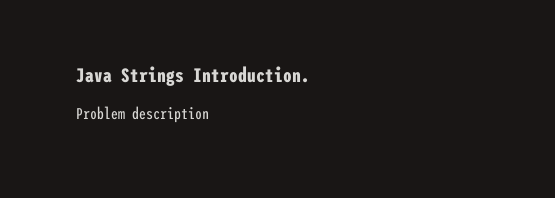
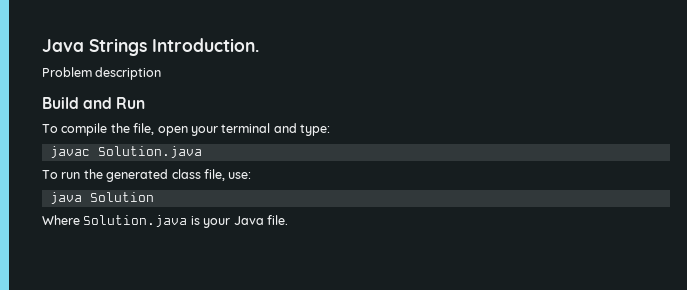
(209, 114) none -> [42,97,146,109] [42,123,330,136] [49,146,202,158] [42,169,252,182] [49,192,154,204] [42,215,288,228] // Build and Run // To compile the file, open your terminal and type: // javac Solution.java // To run the generated class file, use: // java Solution // Where Solution.java is your Java file.

